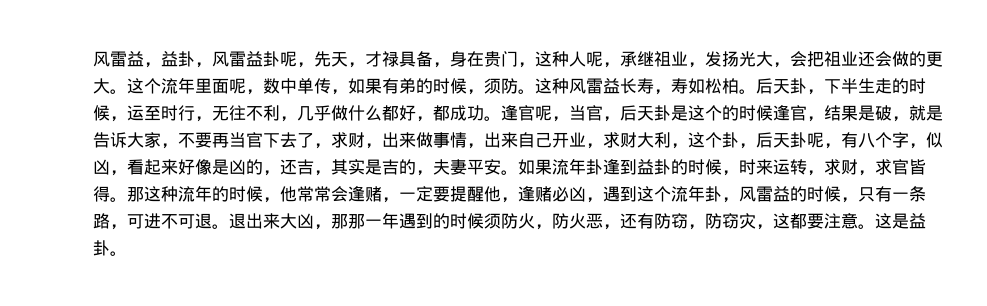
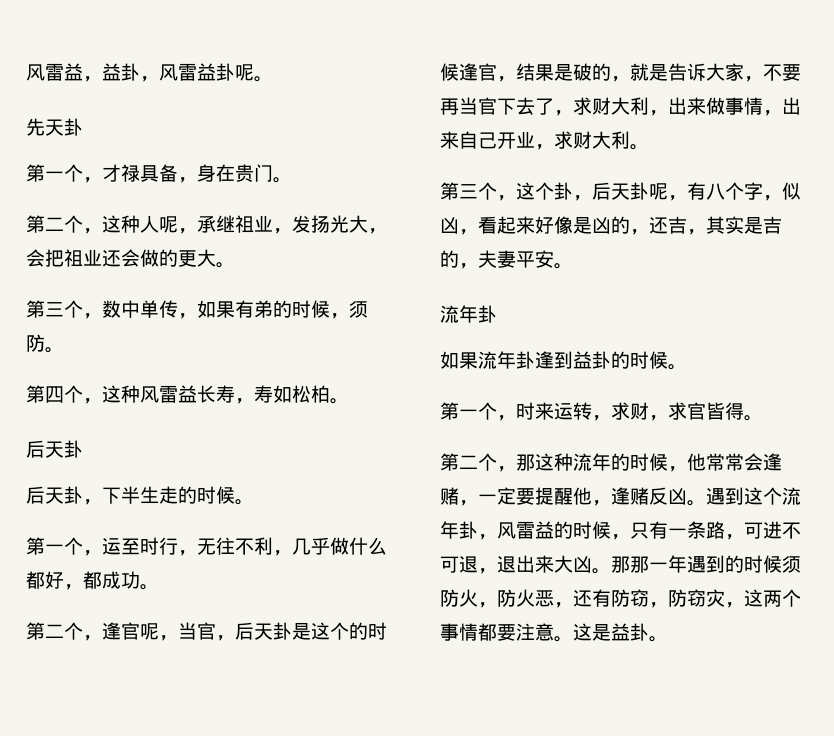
[297,51,348,68] ，先天 -> [254,76,273,82] [26,118,83,136] [26,164,83,182] 。 // 先天卦 // 第一个
(518, 59) none -> [273,177,292,183] [26,215,83,233] 。 // 第二个
[127,77,246,94] 这个流年里面呢 -> [26,300,83,318] // 第三个
(535, 91) none -> [26,385,102,404] // 第四个，
(756, 91) none -> [26,440,83,458] // 后天卦 //
(110, 113) none -> [235,499,254,505] [26,537,83,555] 。 // 第一个
(501, 118) none -> [26,622,102,641] // 第二个，
(892, 113) none -> [592,63,611,81] 的
(365, 140) none -> [611,97,649,115] 大利
(671, 140) none -> [630,144,649,150] [440,182,497,200] 。 // 第三个
(518, 172) none -> [440,305,497,323] // 流年卦 //
(722, 167) none -> [668,364,687,370] [440,402,497,420] 。 // 第一个
(127, 199) none -> [440,453,516,472] // 第二个，
[552,186,603,203] 必凶， -> [649,487,706,506] 反凶。
[212,224,229,229] 。 -> [478,568,497,574] ，
[314,224,331,230] ， -> [592,568,611,574] 。
(790, 221) none -> [763,589,801,607] [440,623,478,641] 两个事情

